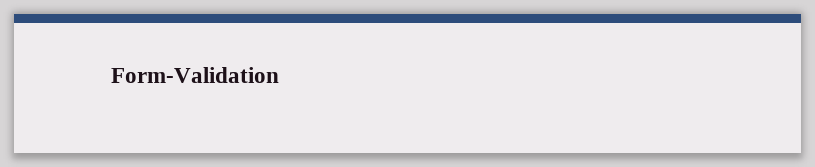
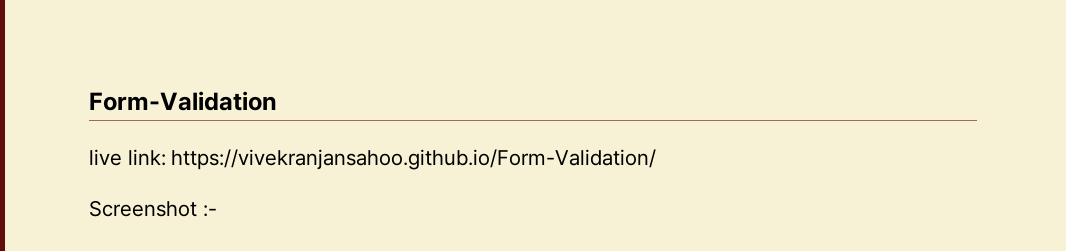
(279, 75) none -> [89,149,657,170] [89,200,217,217] // live link: https://vivekranjansahoo.github.io/Form-Validation/ // Screenshot :-

